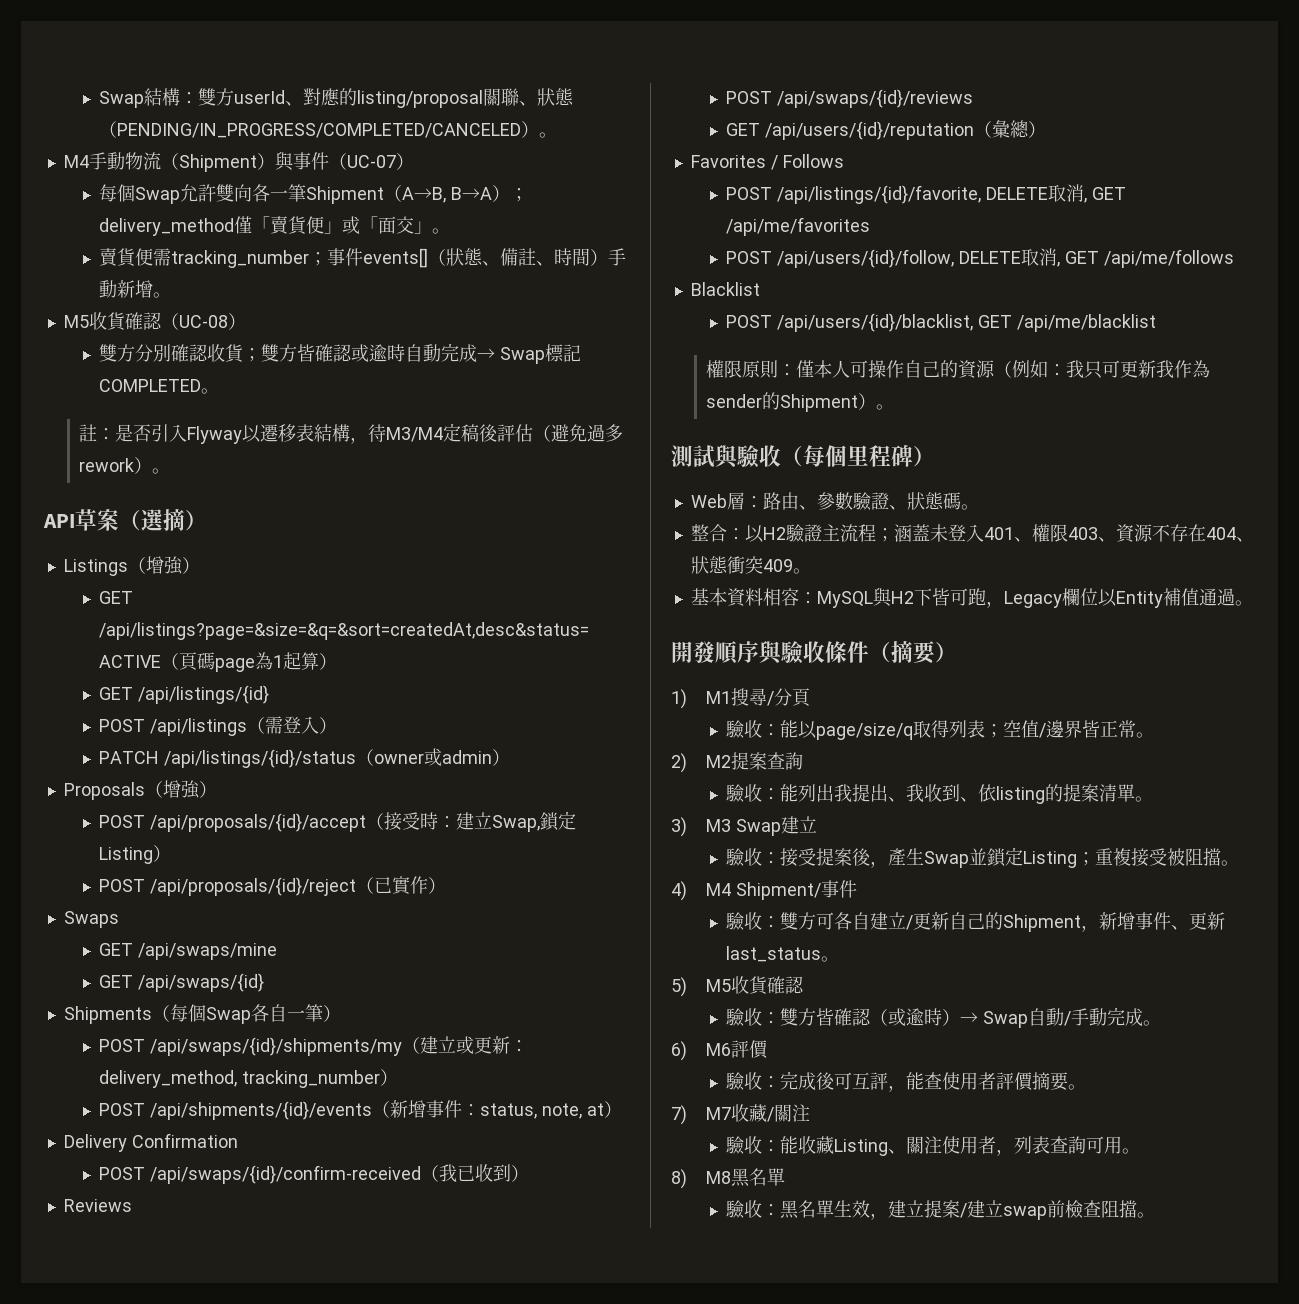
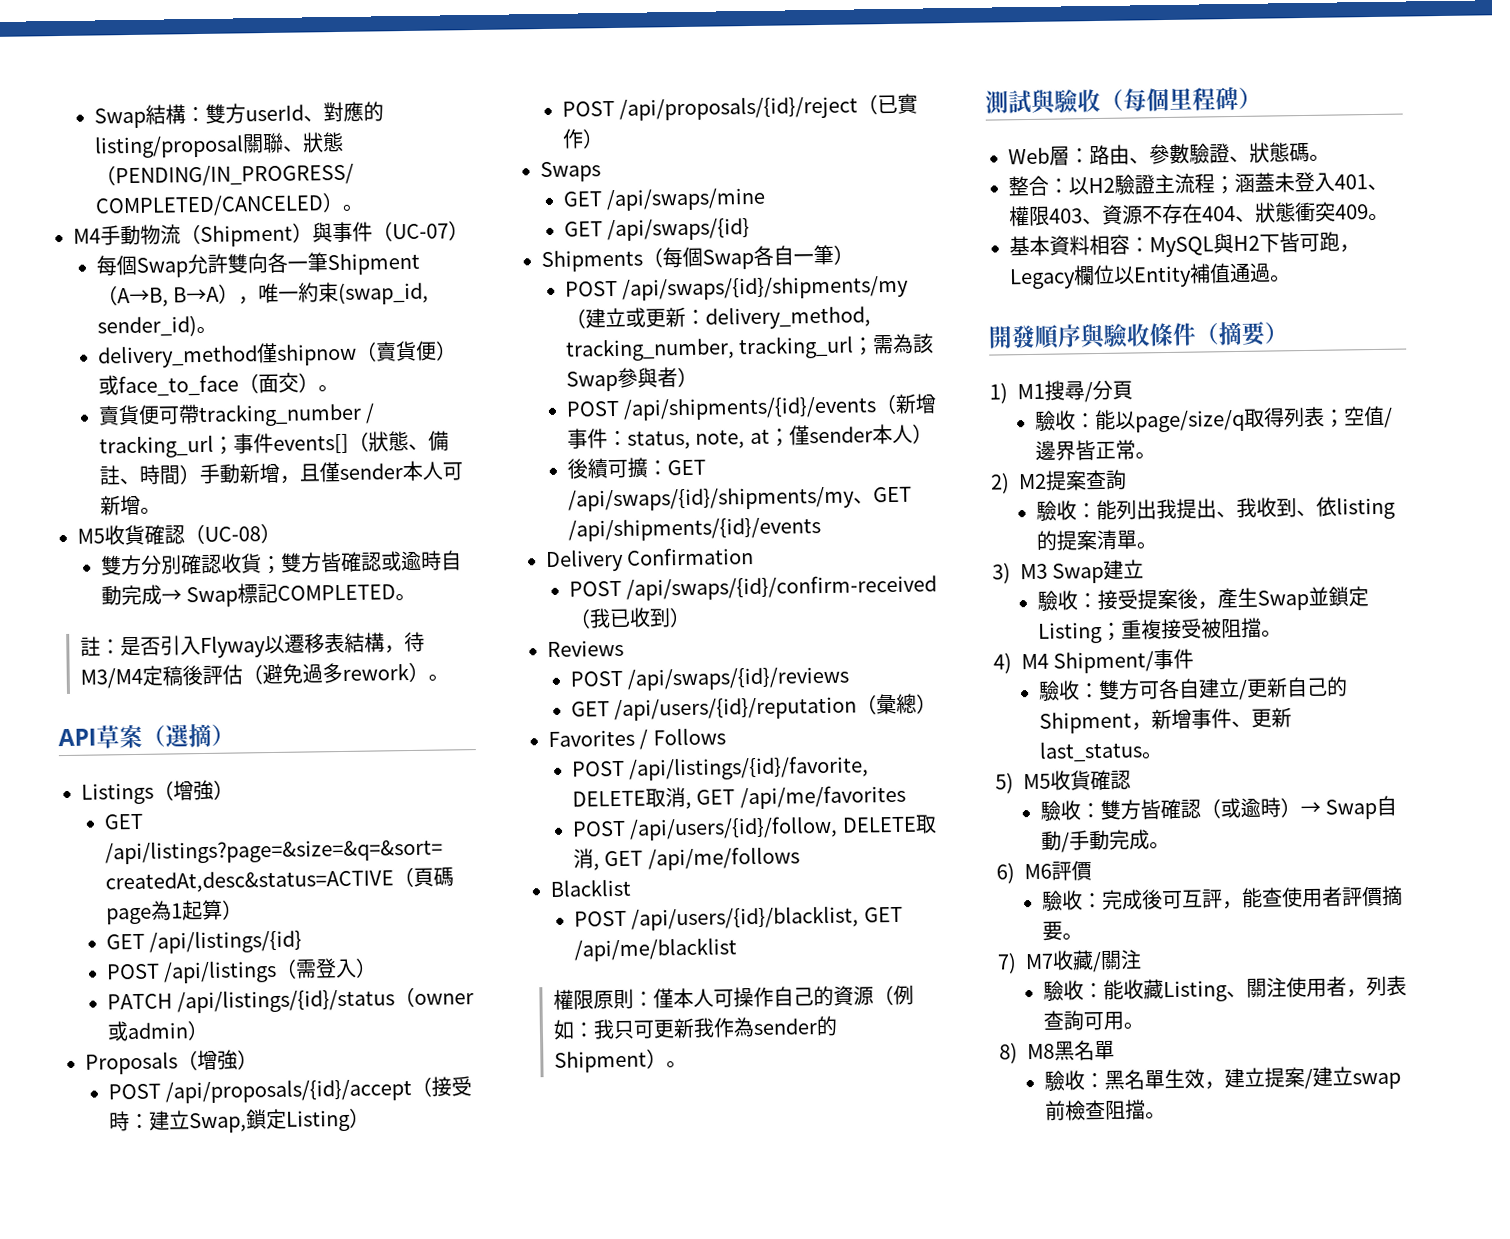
[510,188,529,202] [99,216,451,236] [99,248,310,268] ；delivery_method僅「賣貨便」或「面交」。 // 賣貨便需tracking_number -> [238,281,430,306] [96,315,217,338] [96,340,457,369] [97,372,339,397] [97,402,376,428] [98,434,214,459] ，唯一約束(swap_id, sender_id)。 // delivery_method僅shipnow（賣貨便）或face_to_face（面交）。 // 賣貨便可帶tracking_number / tracking_url
(154, 289) none -> [278,460,463,484] [99,494,141,516] ，且僅sender本人可新增
[242,1070,381,1088] tracking_number -> [564,333,935,362] [565,367,678,392] tracking_number, tracking_url；需為該Swap參與者
[603,1101,622,1118] ） -> [768,423,933,447] [566,457,706,479] [567,486,912,512] [567,517,821,542] ；僅sender本人） // 後續可擴：GET /api/swaps/{id}/shipments/my、GET /api/shipments/{id}/events

